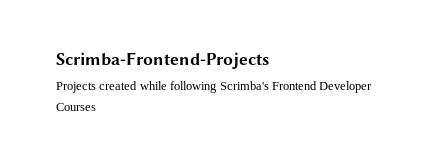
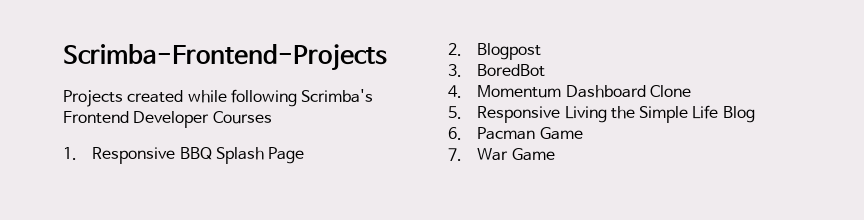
(96, 107) none -> [63,147,305,164] [448,43,542,60] [448,64,546,77] [448,85,691,98] [448,105,755,123] [448,127,583,140] [448,148,555,161] // 1. Responsive BBQ Splash Page // 2. Blogpost // 3. BoredBot // 4. Momentum Dashboard Clone // 5. Responsive Living the Simple Life Blog // 6. Pacman Game // 7. War Game

